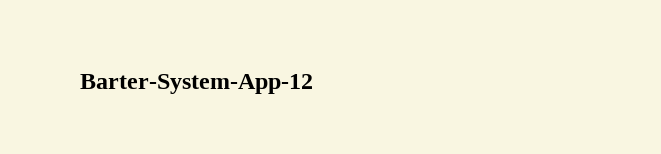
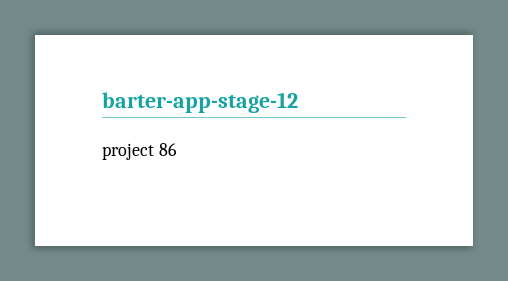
[80,74,313,94] Barter-System-App-12 -> [102,92,298,113] [102,143,177,160] barter-app-stage-12 // project 86

